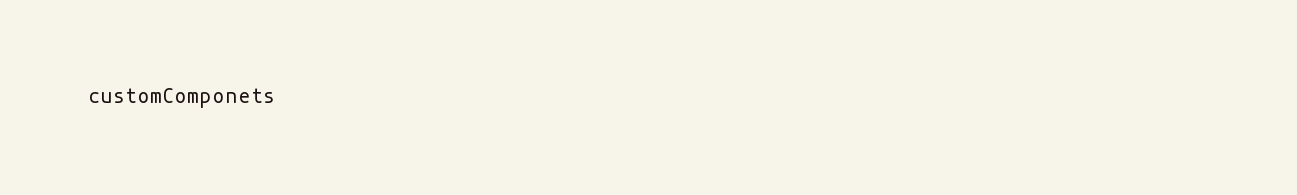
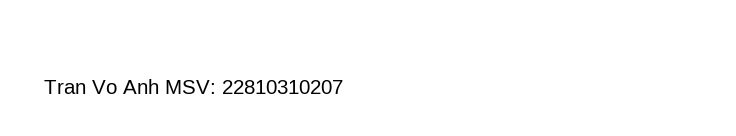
[88,88,275,108] customComponets -> [44,79,343,94] Tran Vo Anh MSV: 22810310207

